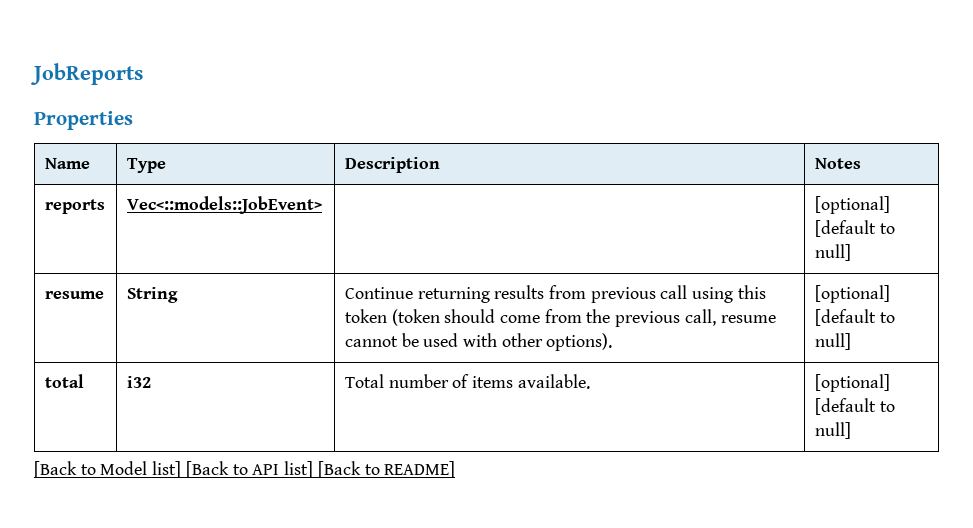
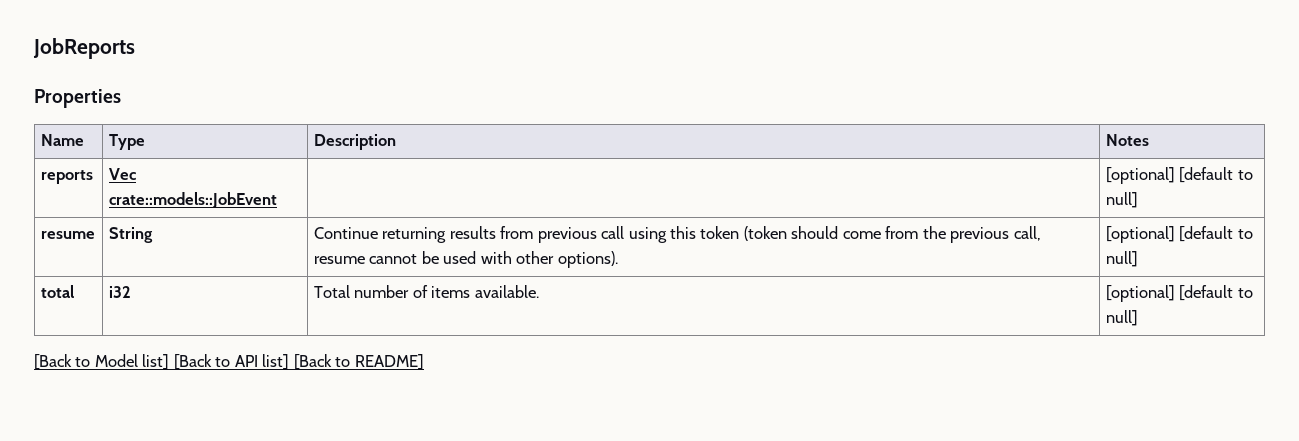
[126,196,322,214] Vec<::models::JobEvent> -> [108,168,136,180] [108,192,277,208] Vec crate::models::JobEvent

